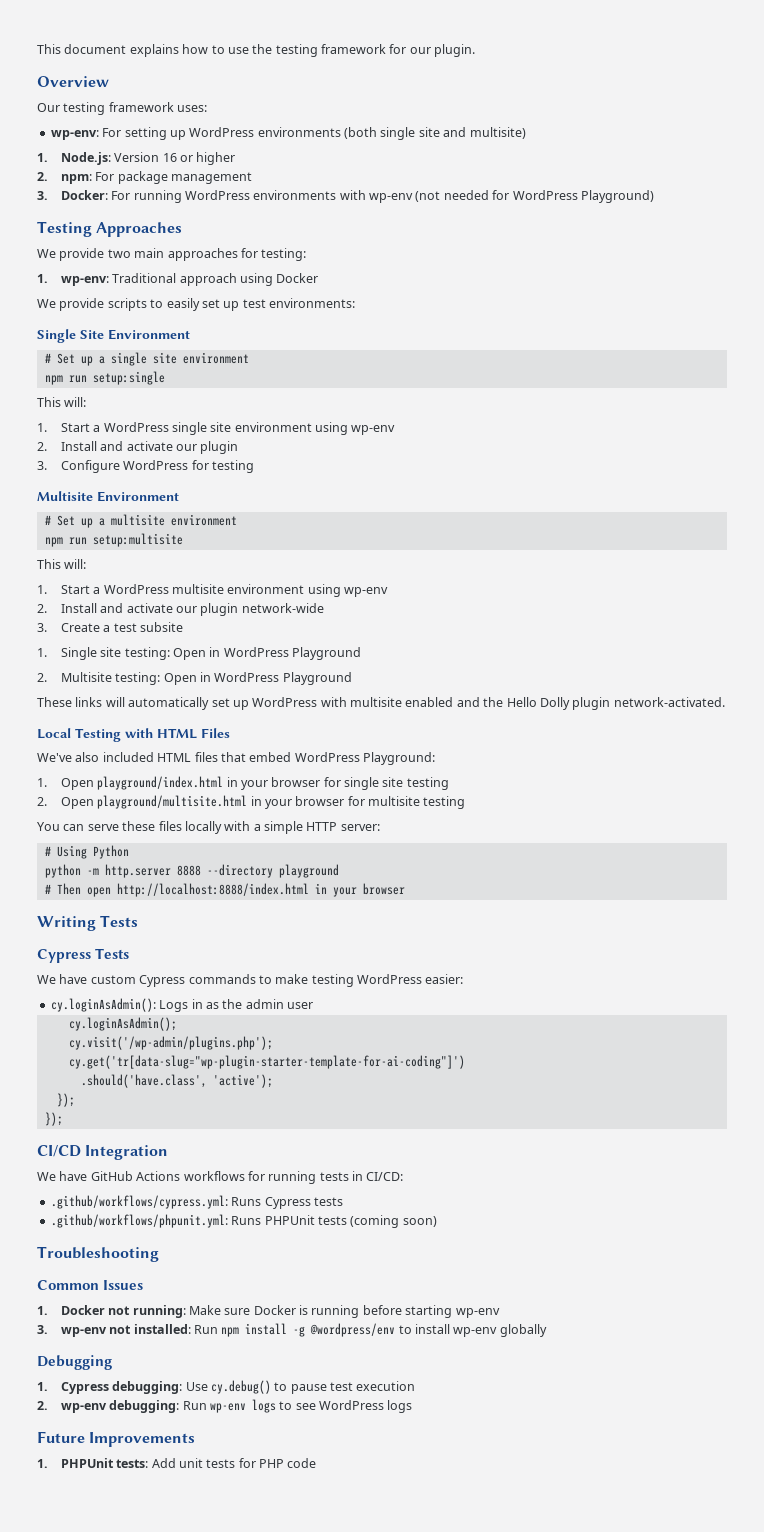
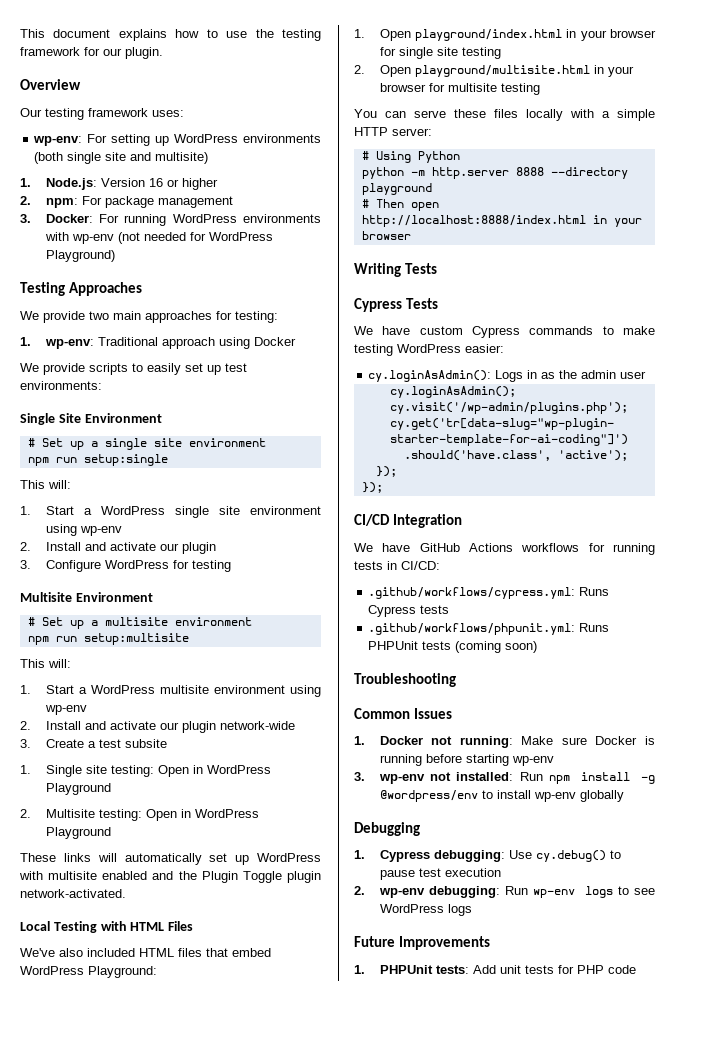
[506,697,570,710] Hello Dolly -> [201,871,282,883] Plugin Toggle

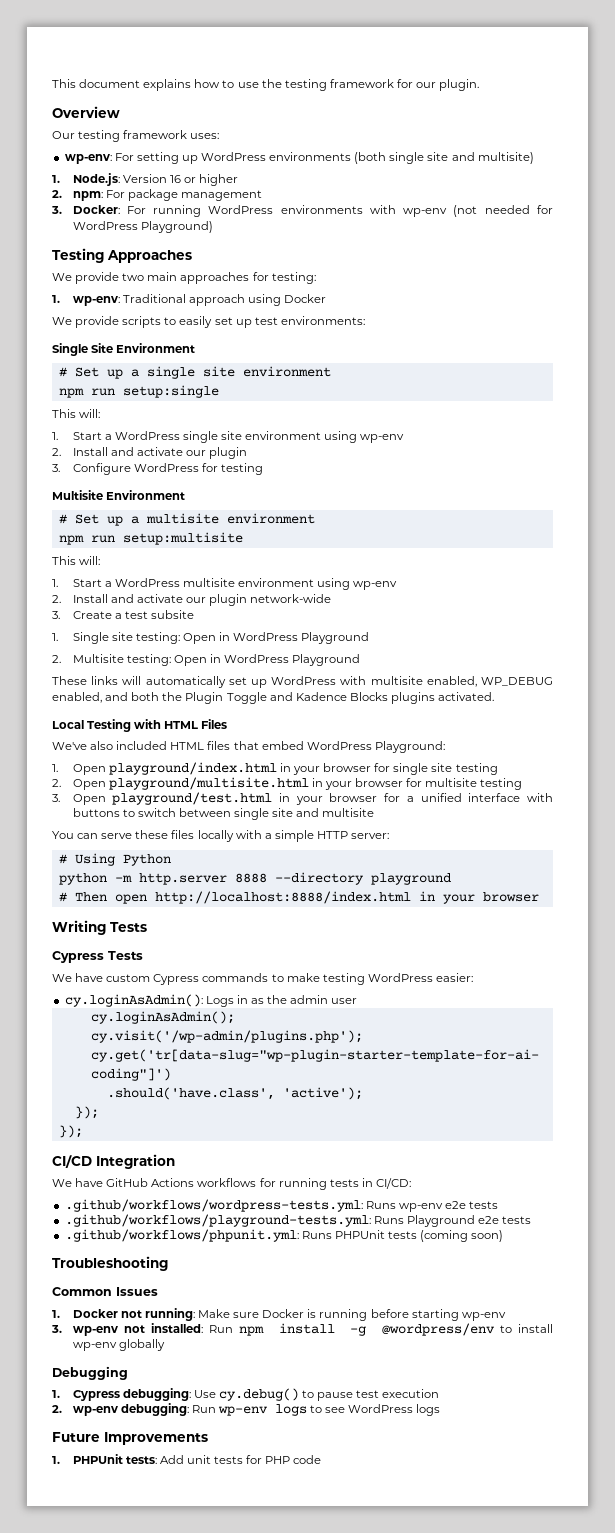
[102,871,321,883] [20,889,126,898] enabled and the Plugin Toggle plugin network-activated. -> [426,676,553,687] [52,692,495,704] enabled, WP_DEBUG enabled, and both the Plugin Toggle and Kadence Blocks plugins activated.
(540, 89) none -> [52,792,553,805] [72,808,375,820] // 3. Open playground/test.html in your browser for a unified interface with buttons to switch between single site and multisite
[368,587,610,599] [368,605,417,617] .github/workflows/cypress.yml: Runs Cypress -> [64,1199,499,1212] [64,1214,499,1227] .github/workflows/wordpress-tests.yml: Runs wp-env e2e tests // .github/workflows/playground-tests.yml: Runs Playground e2e

